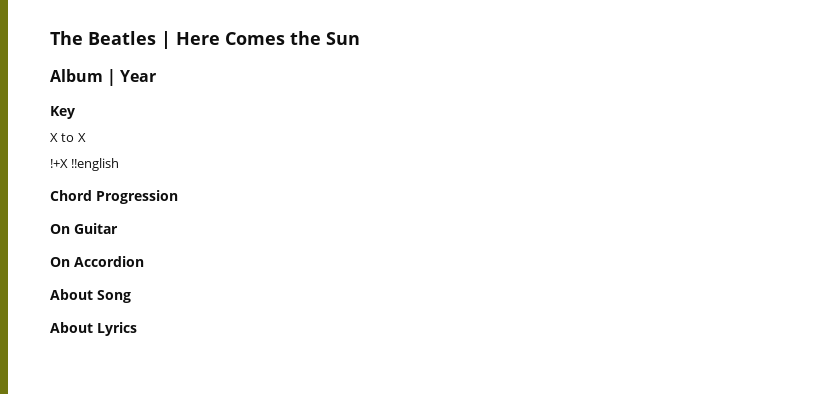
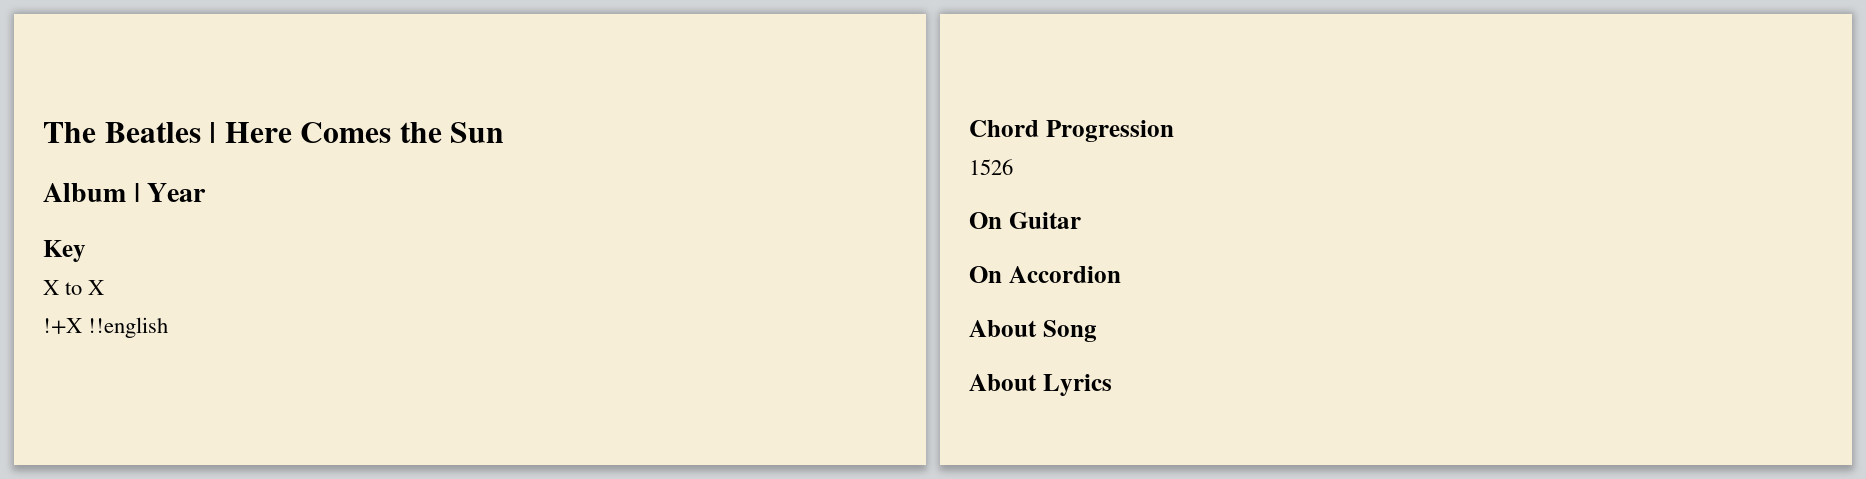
(178, 197) none -> [969,159,1013,175] // 1526

